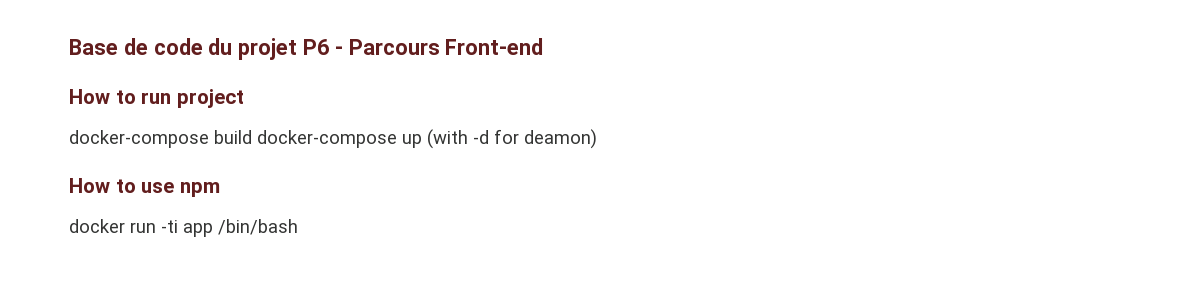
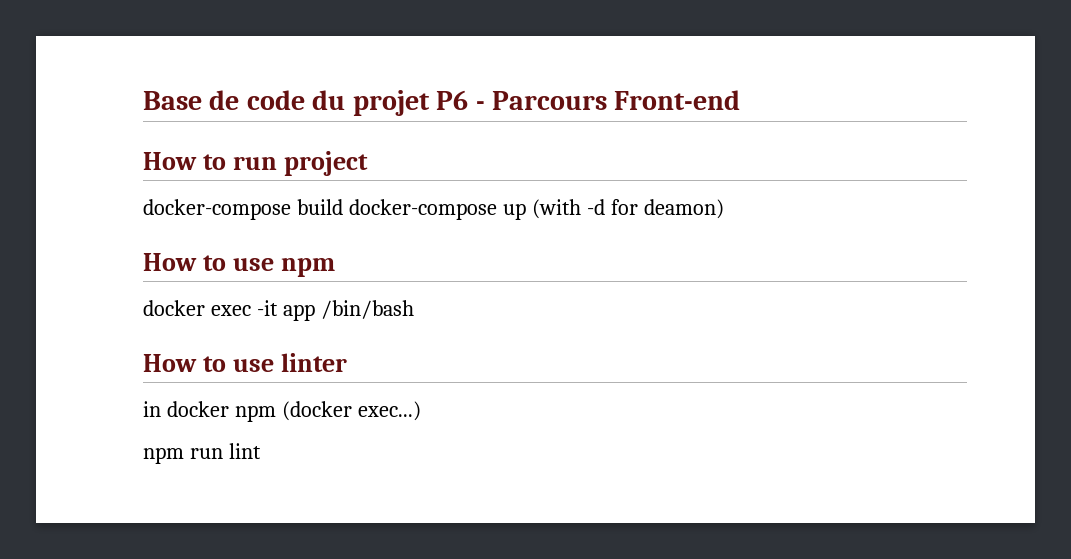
[130,220,178,233] run -ti -> [210,300,278,316] exec -it
(298, 227) none -> [143,353,347,372] [143,401,421,422] [143,443,261,464] // How to use linter // in docker npm (docker exec...) // npm run lint

